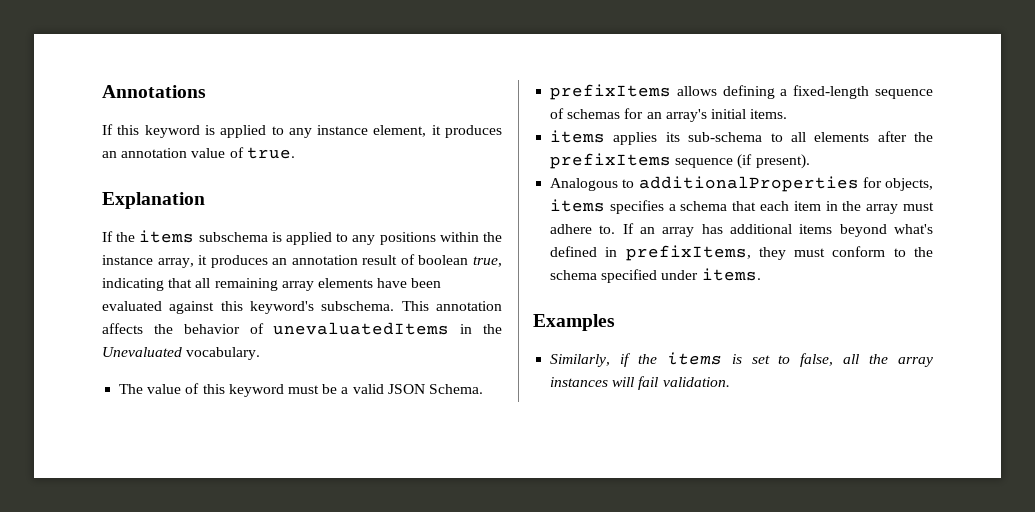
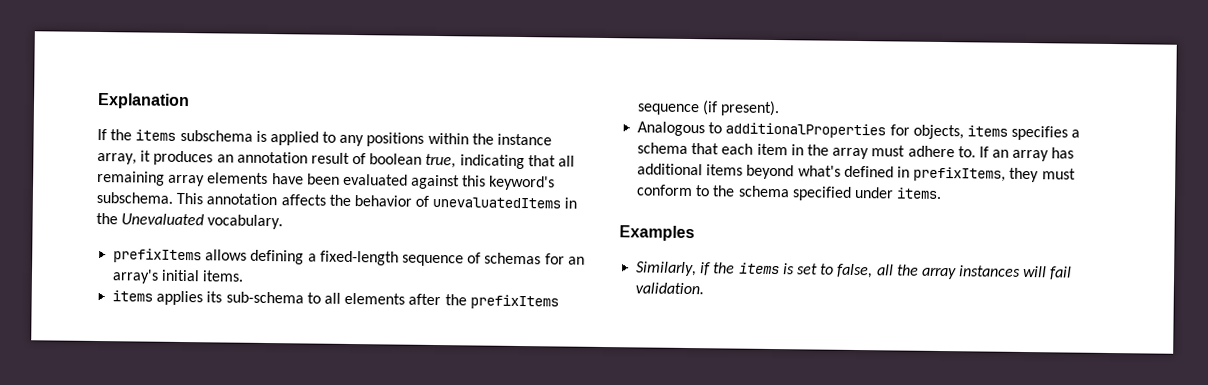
[102,85,206,98] [102,124,503,138] [102,147,295,159] Annotations // If this keyword is applied to any instance element, it produces an annotation value of true. // -> (97, 101) none
[119,383,483,397] // The value of this keyword must be a valid JSON Schema. -> (284, 222) none

